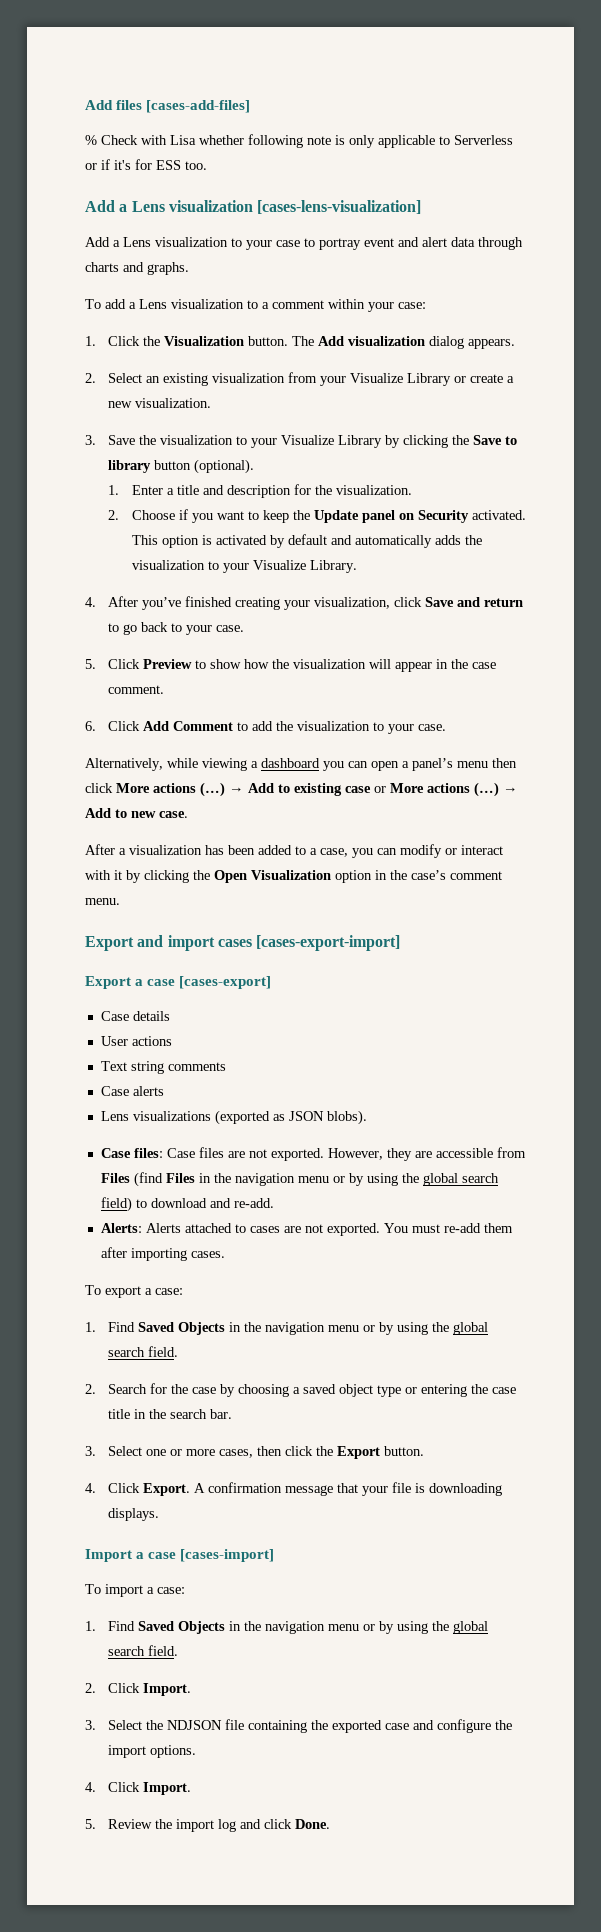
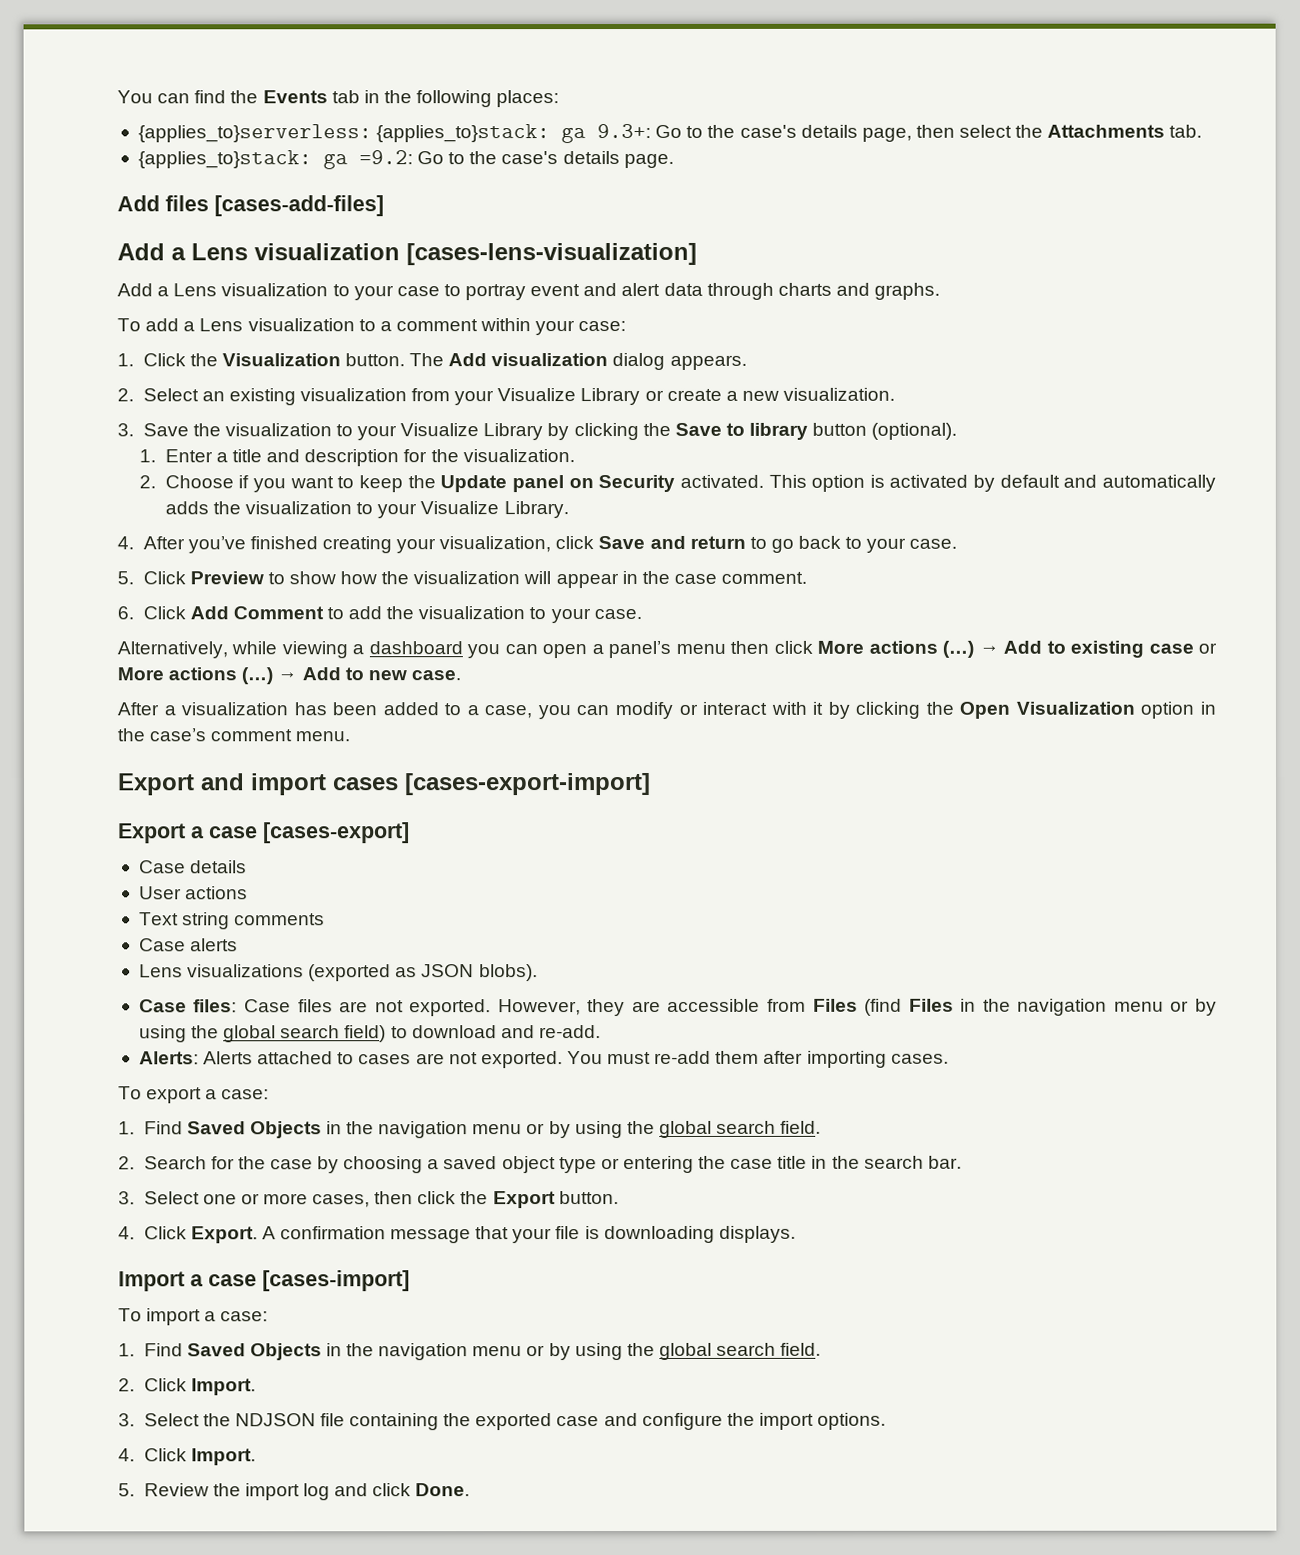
[85,100,251,113] [85,134,513,148] [85,159,207,170] Add files [cases-add-files] // % Check with Lisa whether following note is only applicable to Serverless or if it's for ESS too. -> [117,90,560,108] [137,123,1203,144] [137,150,674,170] [117,195,384,217] You can find the Events tab in the following places: // {applies_to}serverless: {applies_to}stack: ga 9.3+: Go to the case's details page, then select the Attachments tab. // {applies_to}stack: ga =9.2: Go to the case's details page. // Add files [cases-add-files]

